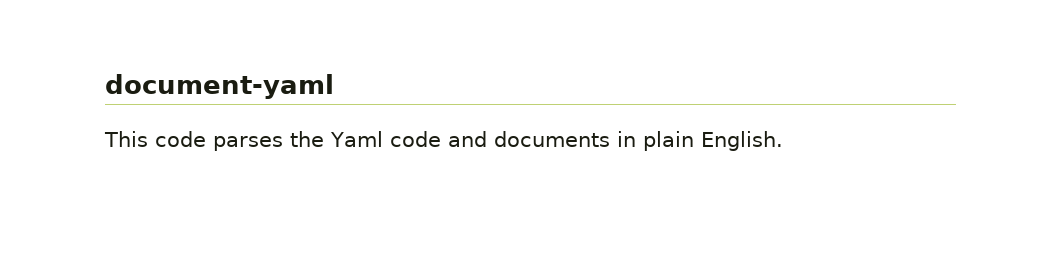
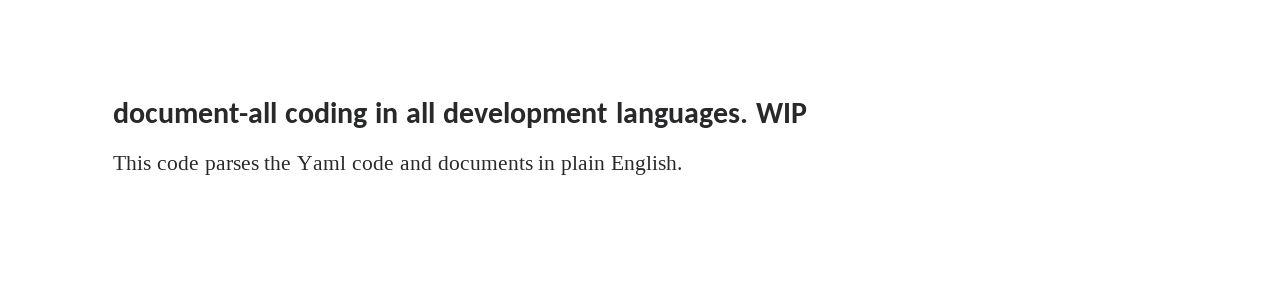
[105,74,334,99] document-yaml -> [113,102,807,128] document-all coding in all development languages. WIP

